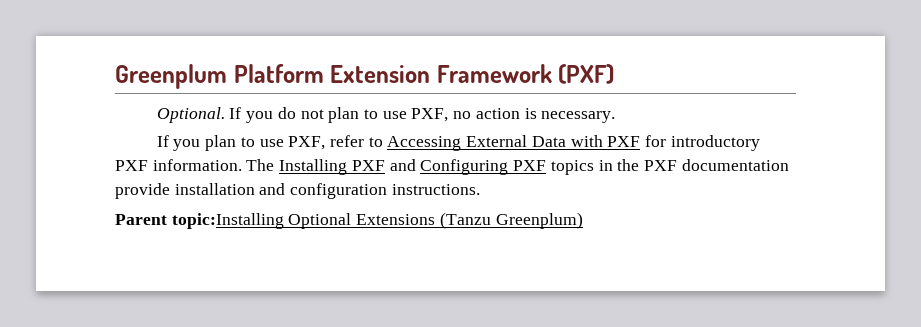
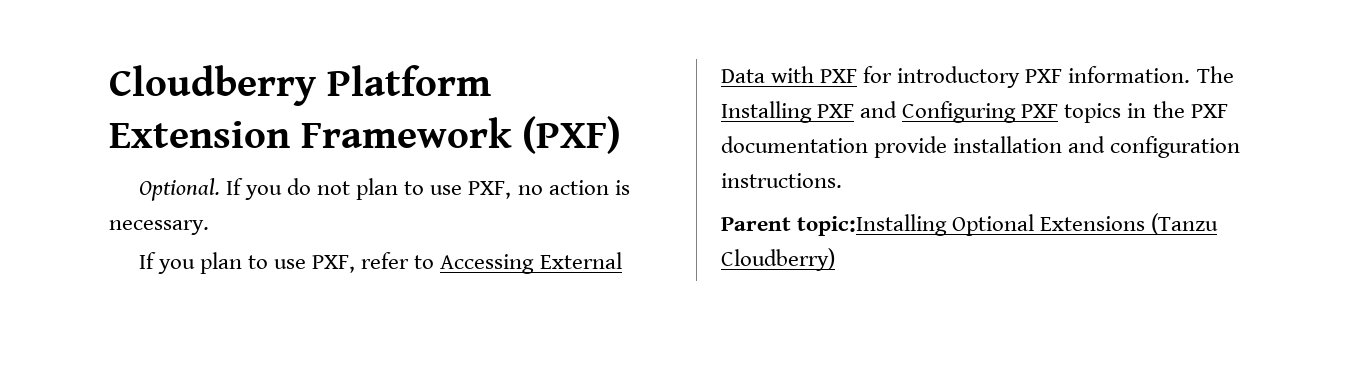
[115,64,227,89] Greenplum -> [109,65,316,106] Cloudberry
[495,212,583,229] Greenplum) -> [721,248,835,271] Cloudberry)

